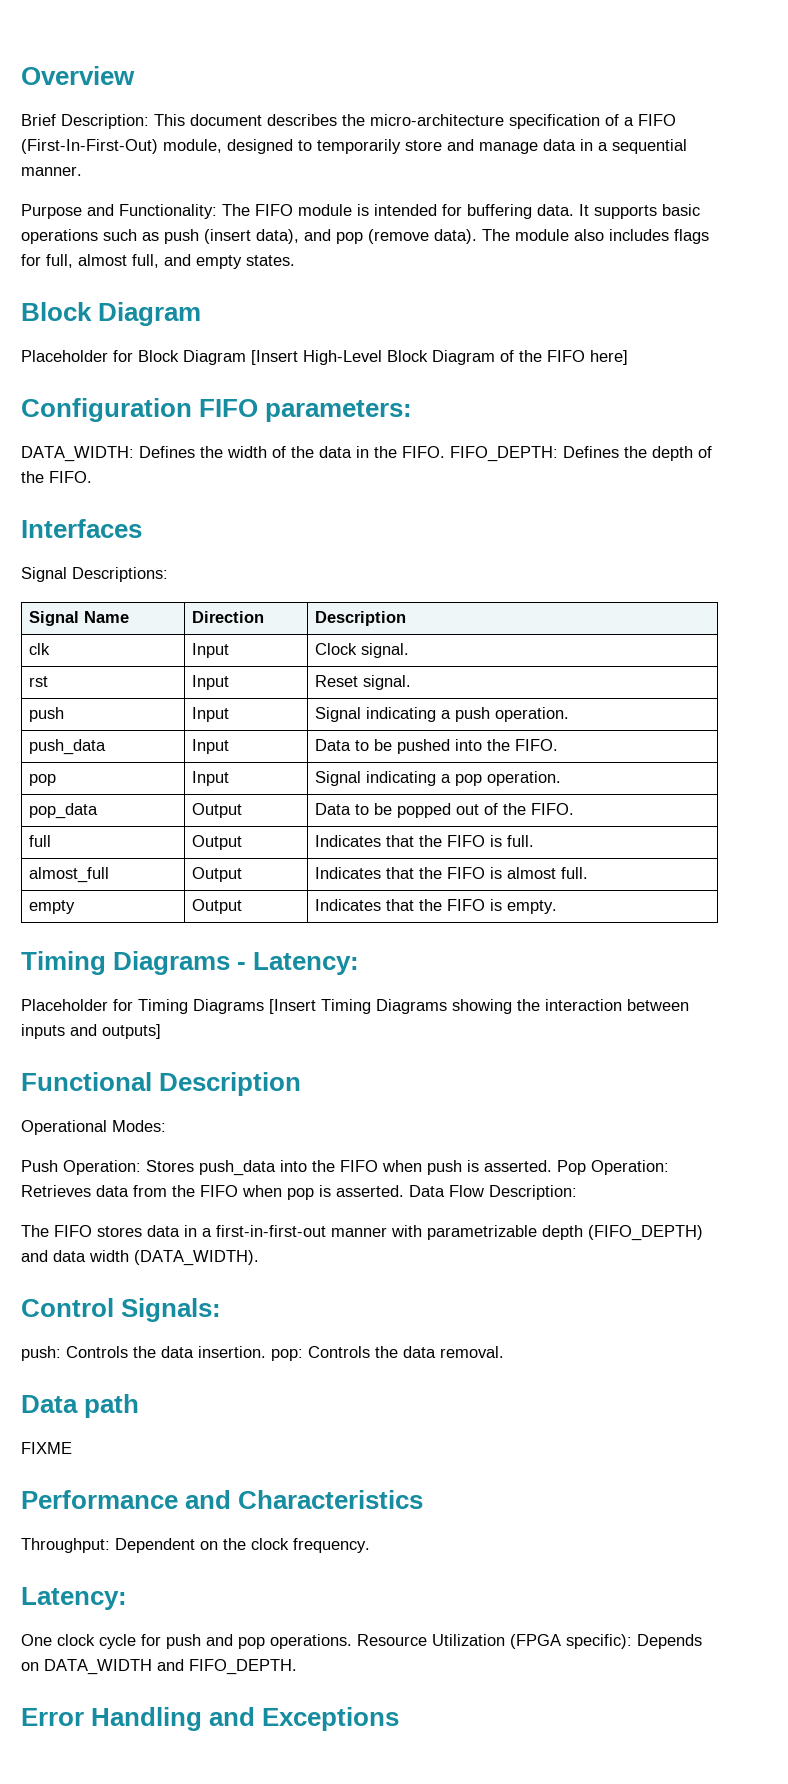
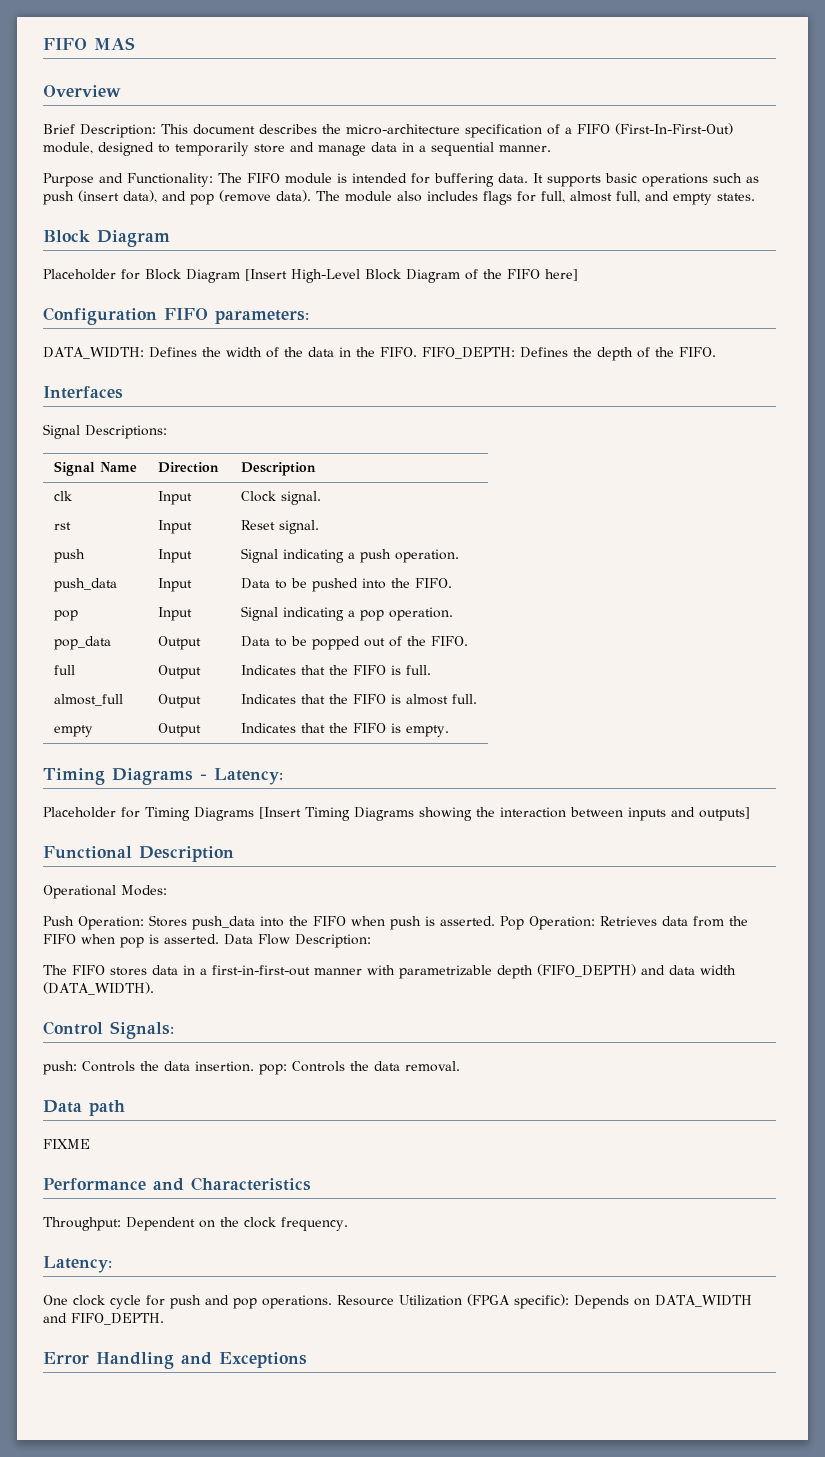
(21, 75) none -> [43,37,135,50] FIFO MAS //

